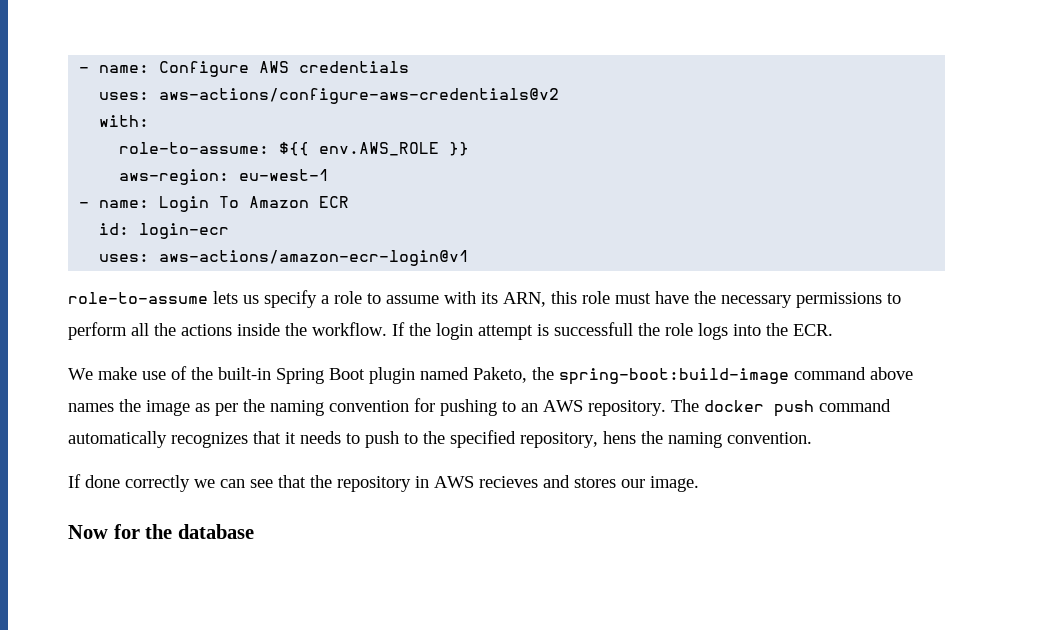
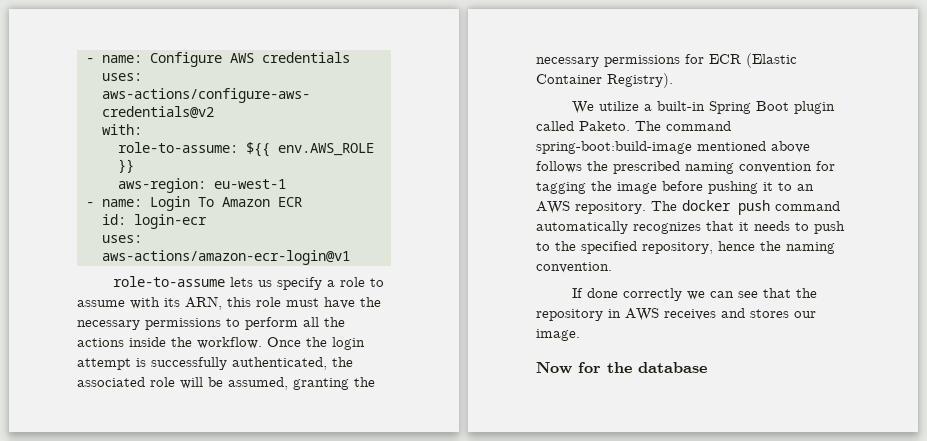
[392,322,405,336] If -> [267,337,301,347] Once
[554,322,833,340] [68,366,913,385] [68,398,497,416] successfull the role logs into the ECR. // We make use of the built-in Spring Boot plugin named Paketo, the spring-boot:build-image command above names the image as per the naming convention for pushing -> [151,357,353,370] [77,377,375,390] [536,53,797,68] [536,73,673,88] [571,101,835,114] [536,121,731,131] [536,141,810,154] [536,161,835,174] [536,181,773,194] successfully authenticated, the associated role will be assumed, granting the necessary permissions for ECR (Elastic Container Registry). // We utilize a built-in Spring Boot plugin called Paketo. The command spring-boot:build-image mentioned above follows the prescribed naming convention for tagging the image before pushing it
[603,431,636,444] hens -> [718,241,755,251] hence
[479,476,538,488] recieves -> [664,309,716,320] receives

